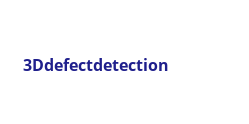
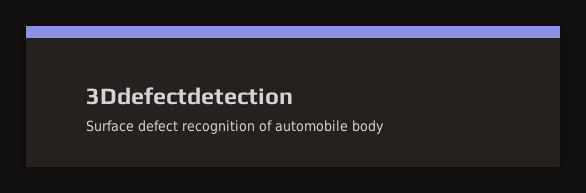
(169, 64) none -> [86,120,384,134] // Surface defect recognition of automobile body

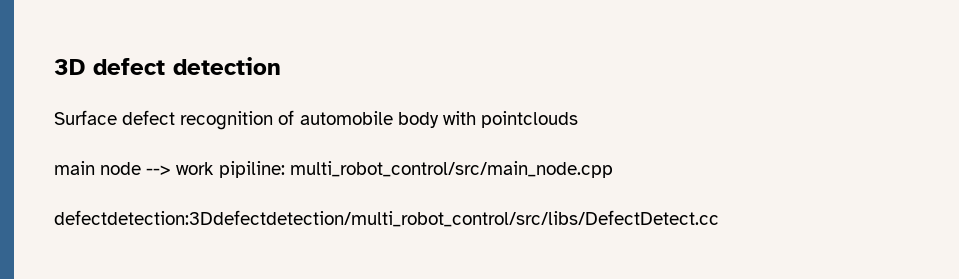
[86,87,293,105] 3Ddefectdetection -> [54,57,281,75] 3D defect detection
(384, 127) none -> [442,111,578,128] [54,161,613,178] [54,210,719,227] with pointclouds // main node --> work pipiline: multi_robot_control/src/main_node.cpp // defectdetection:3Ddefectdetection/multi_robot_control/src/libs/DefectDetect.cc

